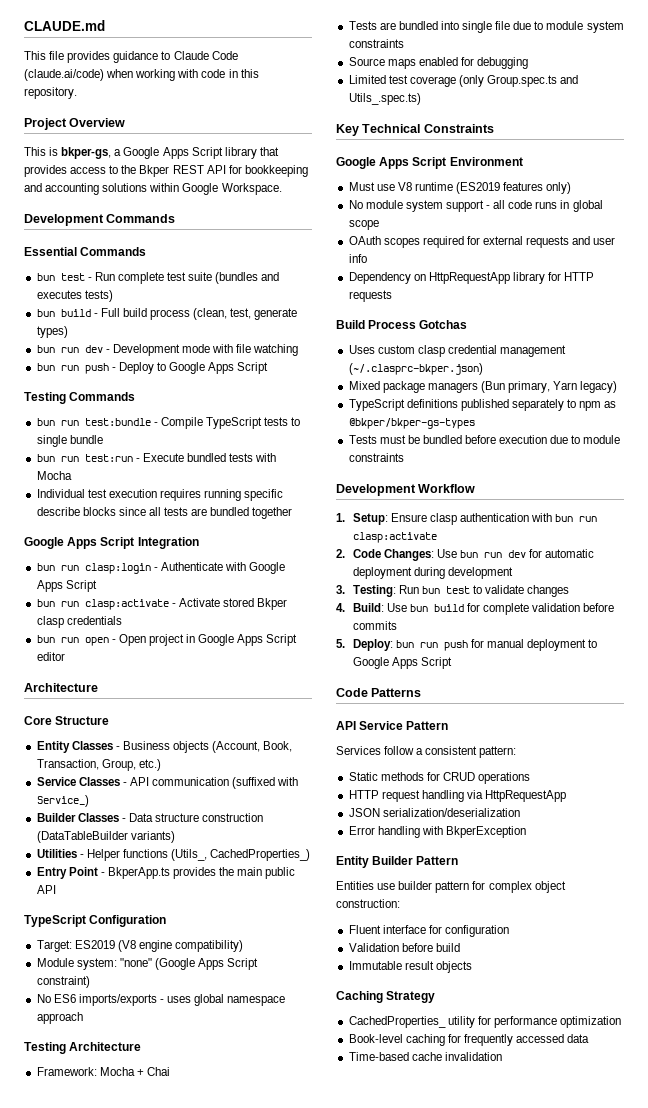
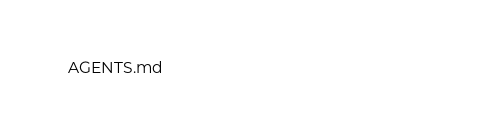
[24,20,105,31] [24,51,238,63] [24,69,259,81] [24,87,77,99] [24,118,126,130] [24,147,279,159] [24,165,308,177] [24,183,282,195] [24,214,176,226] [24,247,147,256] [36,272,280,284] [36,290,113,302] [36,308,298,320] [36,326,68,338] [36,344,299,356] [36,362,269,374] [24,392,136,404] [36,417,301,429] [36,435,103,447] [36,453,277,462] [36,471,72,480] [36,489,284,501] [36,507,293,519] [24,537,199,549] [36,562,286,574] [36,580,97,592] [36,598,288,610] [36,616,122,628] [36,634,298,646] [36,652,65,661] [24,683,98,692] [24,716,110,725] [36,741,293,753] [36,759,161,771] [36,777,299,789] [36,795,89,807] [36,813,264,822] [36,831,175,843] [36,849,311,861] [36,867,296,879] [36,885,56,894] [24,915,167,927] [36,940,244,952] [36,958,259,970] [36,976,90,988] [36,994,286,1006] [36,1012,83,1024] [24,1042,142,1054] [36,1067,170,1076] [348,21,624,33] [348,39,404,48] [348,57,529,69] [348,75,579,87] [348,93,421,105] [336,124,494,136] [336,157,523,169] [348,182,572,194] [348,200,603,212] [348,220,379,230] [348,236,616,248] [348,254,367,263] [348,272,595,284] [348,290,392,302] [336,320,468,329] [348,345,567,357] [348,363,483,375] [348,381,618,393] [348,399,617,411] [348,418,475,429] [348,435,621,444] [348,453,404,462] [336,484,476,496] [336,513,598,525] [352,532,437,543] [336,549,595,561] [352,567,513,579] [336,585,570,597] [336,603,615,615] [352,621,397,630] [336,639,598,651] [352,657,452,669] [336,688,422,697] [336,721,449,730] [336,746,517,758] [348,772,531,784] [348,790,567,802] [348,808,520,817] [348,826,526,838] [336,856,459,868] [336,881,566,893] [336,899,400,908] [348,925,509,937] [348,943,460,952] [348,961,472,973] [336,991,436,1003] [348,1016,622,1028] [348,1034,590,1046] [348,1052,502,1061] CLAUDE.md // This file provides guidance to Claude Code (claude.ai/code) when working with code in this repository. // Project Overview // This is bkper-gs, a Google Apps Script library that provides access to the Bkper REST API for bookkeeping and accounting solutions within Google Workspace. // Development Commands // Essential Commands // bun test - Run complete test suite (bundles and executes tests) // bun build - Full build process (clean, test, generate types) // bun run dev - Development mode with file watching // bun run push - Deploy to Google Apps Script // Testing Commands // bun run test:bundle - Compile TypeScript tests to single bundle // bun run test:run - Execute bundled tests with Mocha // Individual test execution requires running specific describe blocks since all tests are bundled together // Google Apps Script Integration // bun run clasp:login - Authenticate with Google Apps Script // bun run clasp:activate - Activate stored Bkper clasp credentials // bun run open - Open project in Google Apps Script editor // Architecture // Core Structure // Entity Classes - Business objects (Account, Book, Transaction, Group, etc.) // Service Classes - API communication (suffixed with Service_) // Builder Classes - Data structure construction (DataTableBuilder variants) // Utilities - Helper functions (Utils_, CachedProperties_) // Entry Point - BkperApp.ts provides the main public API // TypeScript Configuration // Target: ES2019 (V8 engine compatibility) // Module system: "none" (Google Apps Script constraint) // No ES6 imports/exports - uses global namespace approach // Testing Architecture // Framework: Mocha + Chai // Tests are bundled into single file due to module system constraints // Source maps enabled for debugging // Limited test coverage (only Group.spec.ts and Utils_.spec.ts) // Key Technical Constraints // Google Apps Script Environment // Must use V8 runtime (ES2019 features only) // No module system support - all code runs in global scope // OAuth scopes required for external requests and user info // Dependency on HttpRequestApp library for HTTP requests // Build Process Gotchas // Uses custom clasp credential management (~/.clasprc-bkper.json) // Mixed package managers (Bun primary, Yarn legacy) // TypeScript definitions published separately to npm as @bkper/bkper-gs-types // Tests must be bundled before execution due to module constraints // Development Workflow // 1. Setup: Ensure clasp authentication with bun run clasp:activate // 2. Code Changes: Use bun run dev for automatic deployment during development // 3. Testing: Run bun test to validate changes // 4. Build: Use bun build for complete validation before commits // 5. Deploy: bun run push for manual deployment to Google Apps Script // Code Patterns // API Service Pattern // Services follow a consistent pattern: // Static methods for CRUD operations // HTTP request handling via HttpRequestApp // JSON serialization/deserialization // Error handling with BkperException // Entity Builder Pattern // Entities use builder pattern for complex object construction: // Fluent interface for configuration // Validation before build // Immutable result objects // Caching Strategy // CachedProperties_ utility for performance optimization // Book-level caching for frequently accessed data // Time-based cache invalidation -> [68,61,163,73] AGENTS.md

